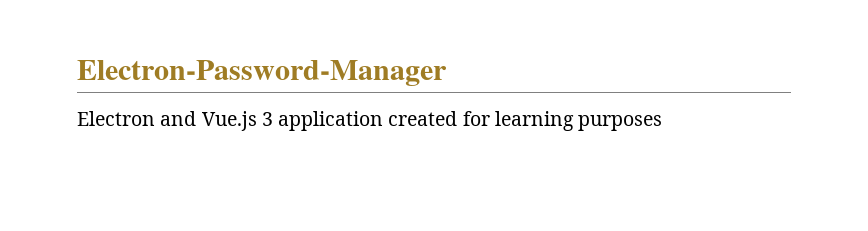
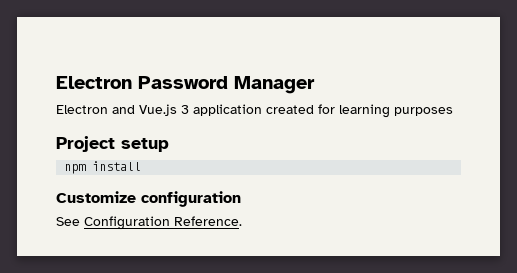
[77,60,447,86] Electron-Password-Manager -> [56,76,315,94] Electron Password Manager
(663, 123) none -> [56,136,169,152] [64,161,142,174] [56,191,241,207] [56,216,242,230] // Project setup // npm install // Customize configuration // See Configuration Reference.

